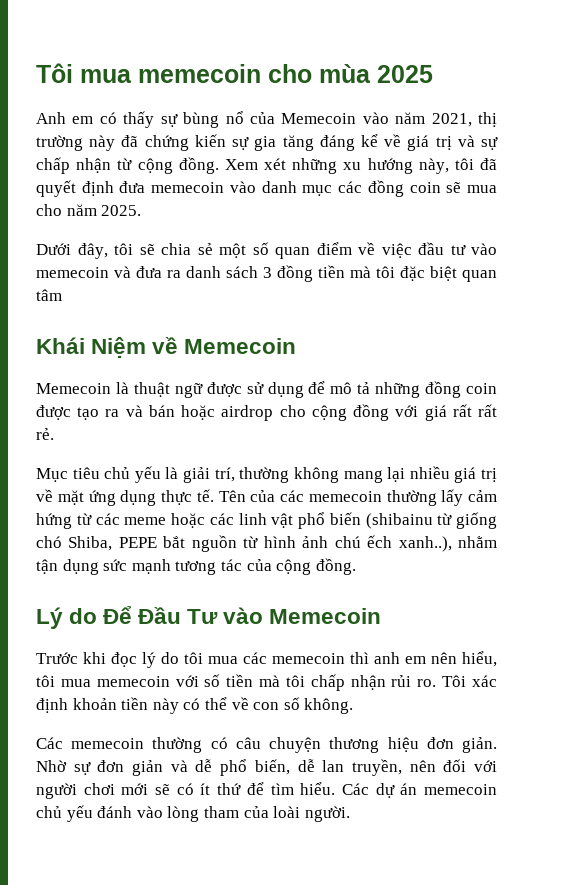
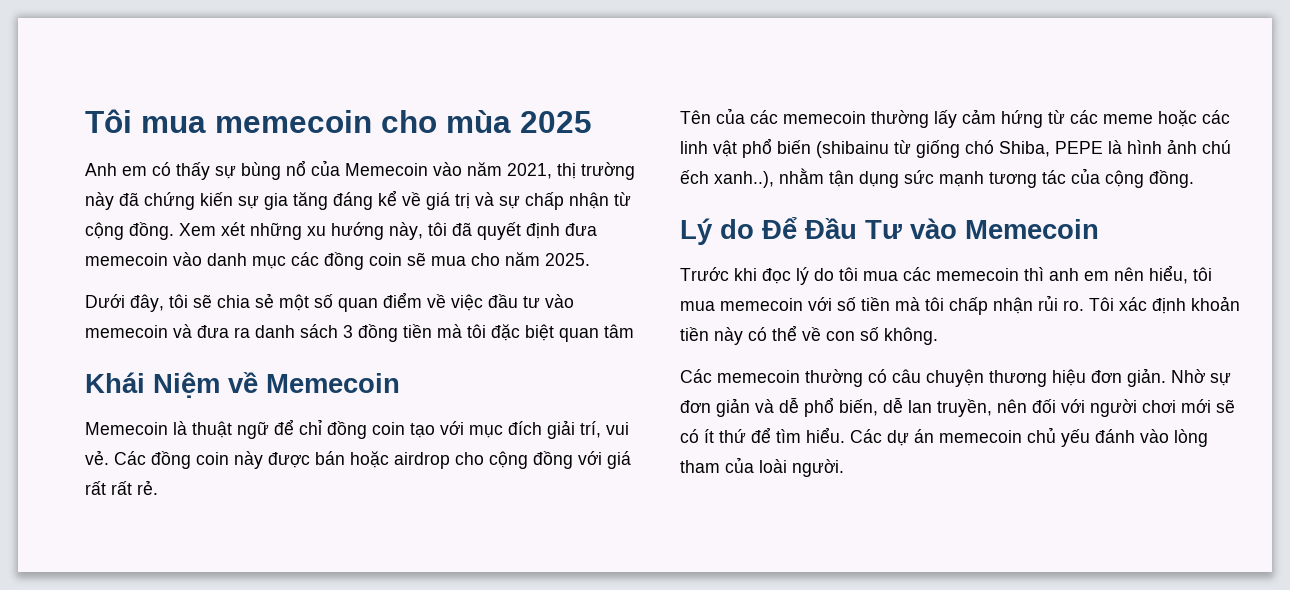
[206,381,498,398] [36,405,143,420] được sử dụng để mô tả những đồng coin được tạo ra và -> [274,419,629,439] [85,450,310,469] để chỉ đồng coin tạo với mục đích giải trí, vui vẻ. Các đồng coin này được
[36,466,498,483] [36,489,214,506] Mục tiêu chủ yếu là giải trí, thường không mang lại nhiều giá trị về mặt ứng dụng thực tế. -> (158, 487) none
[163,535,259,552] bắt nguồn từ -> [1108,140,1122,154] là

